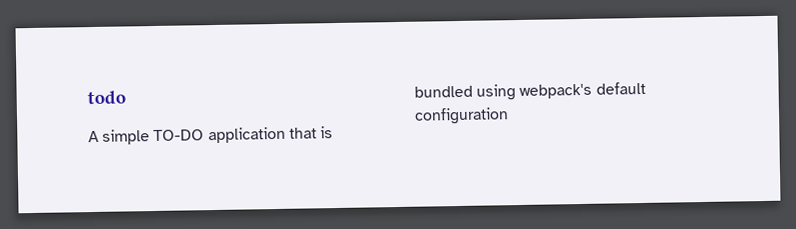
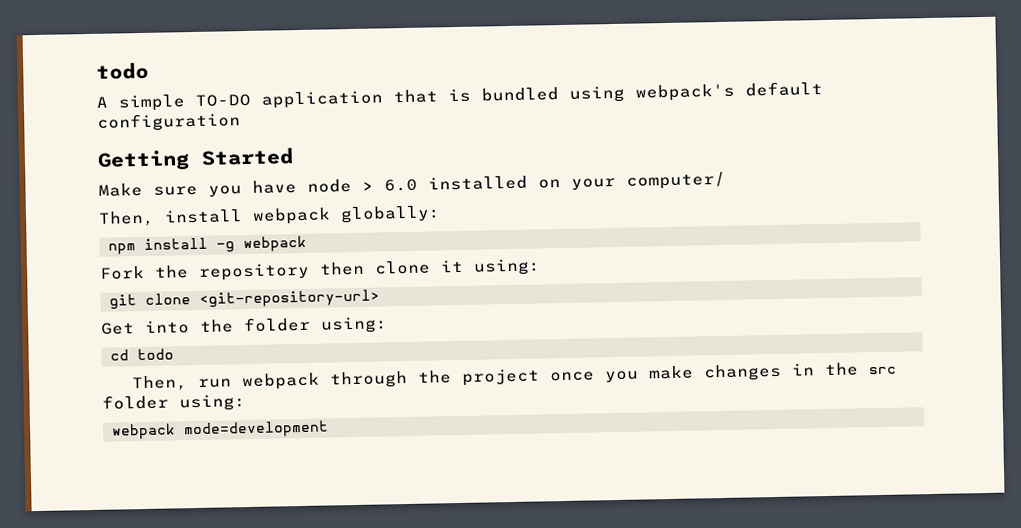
(509, 116) none -> [97,147,294,171] [98,171,726,197] [98,205,441,227] [108,235,307,255] [99,258,541,281] [109,289,380,310] [101,316,388,335] [110,348,174,361] [132,362,898,392] [102,394,246,412] [111,420,329,440] // Getting Started // Make sure you have node > 6.0 installed on your computer/ // Then, install webpack globally: // npm install -g webpack // Fork the repository then clone it using: // git clone <git-repository-url> // Get into the folder using: // cd todo // Then, run webpack through the project once you make changes in the src folder using: // webpack mode=development

